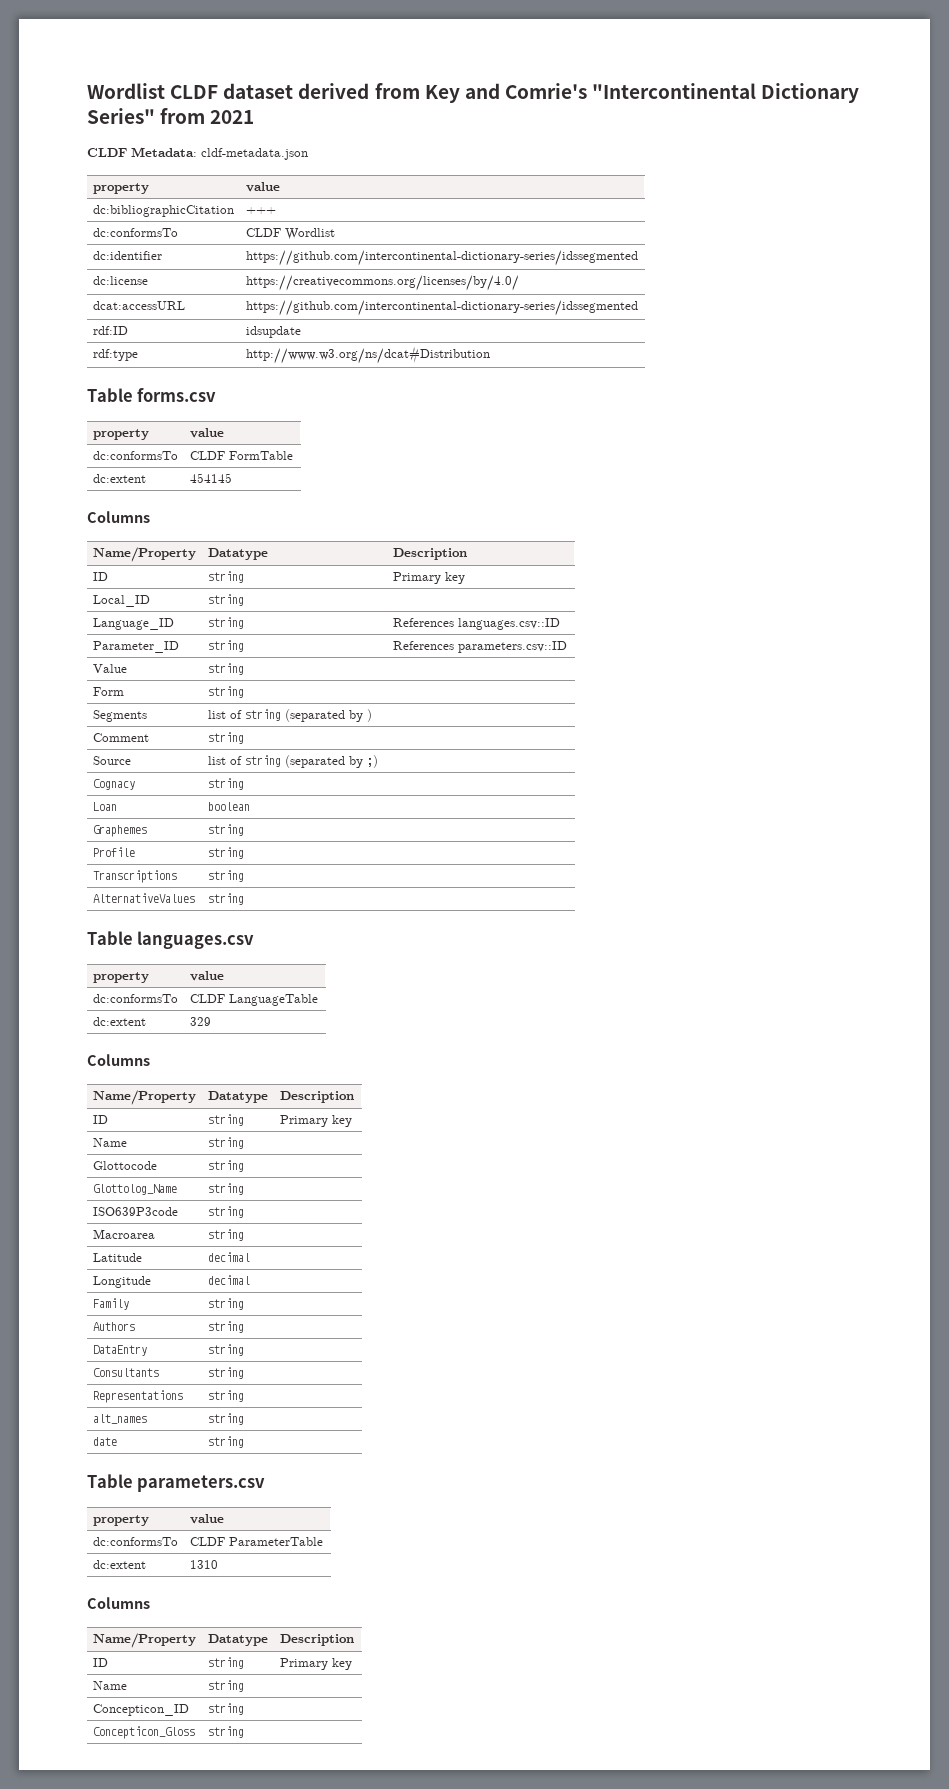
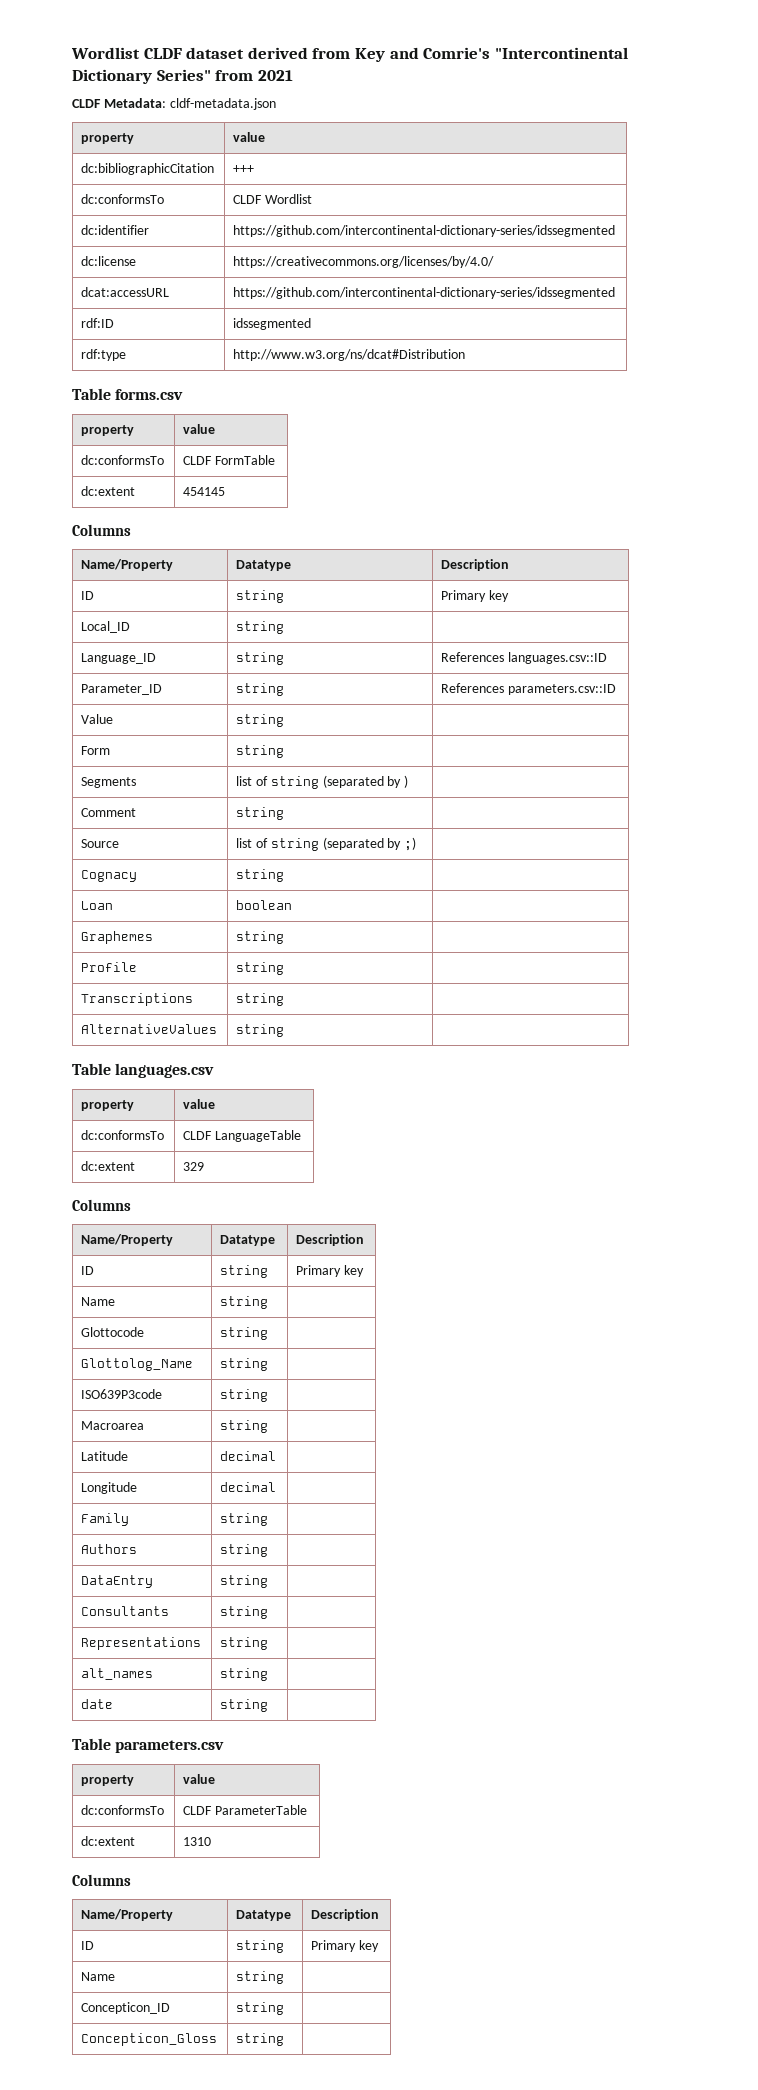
[245,326,301,338] idsupdate -> [233,318,312,330] idssegmented

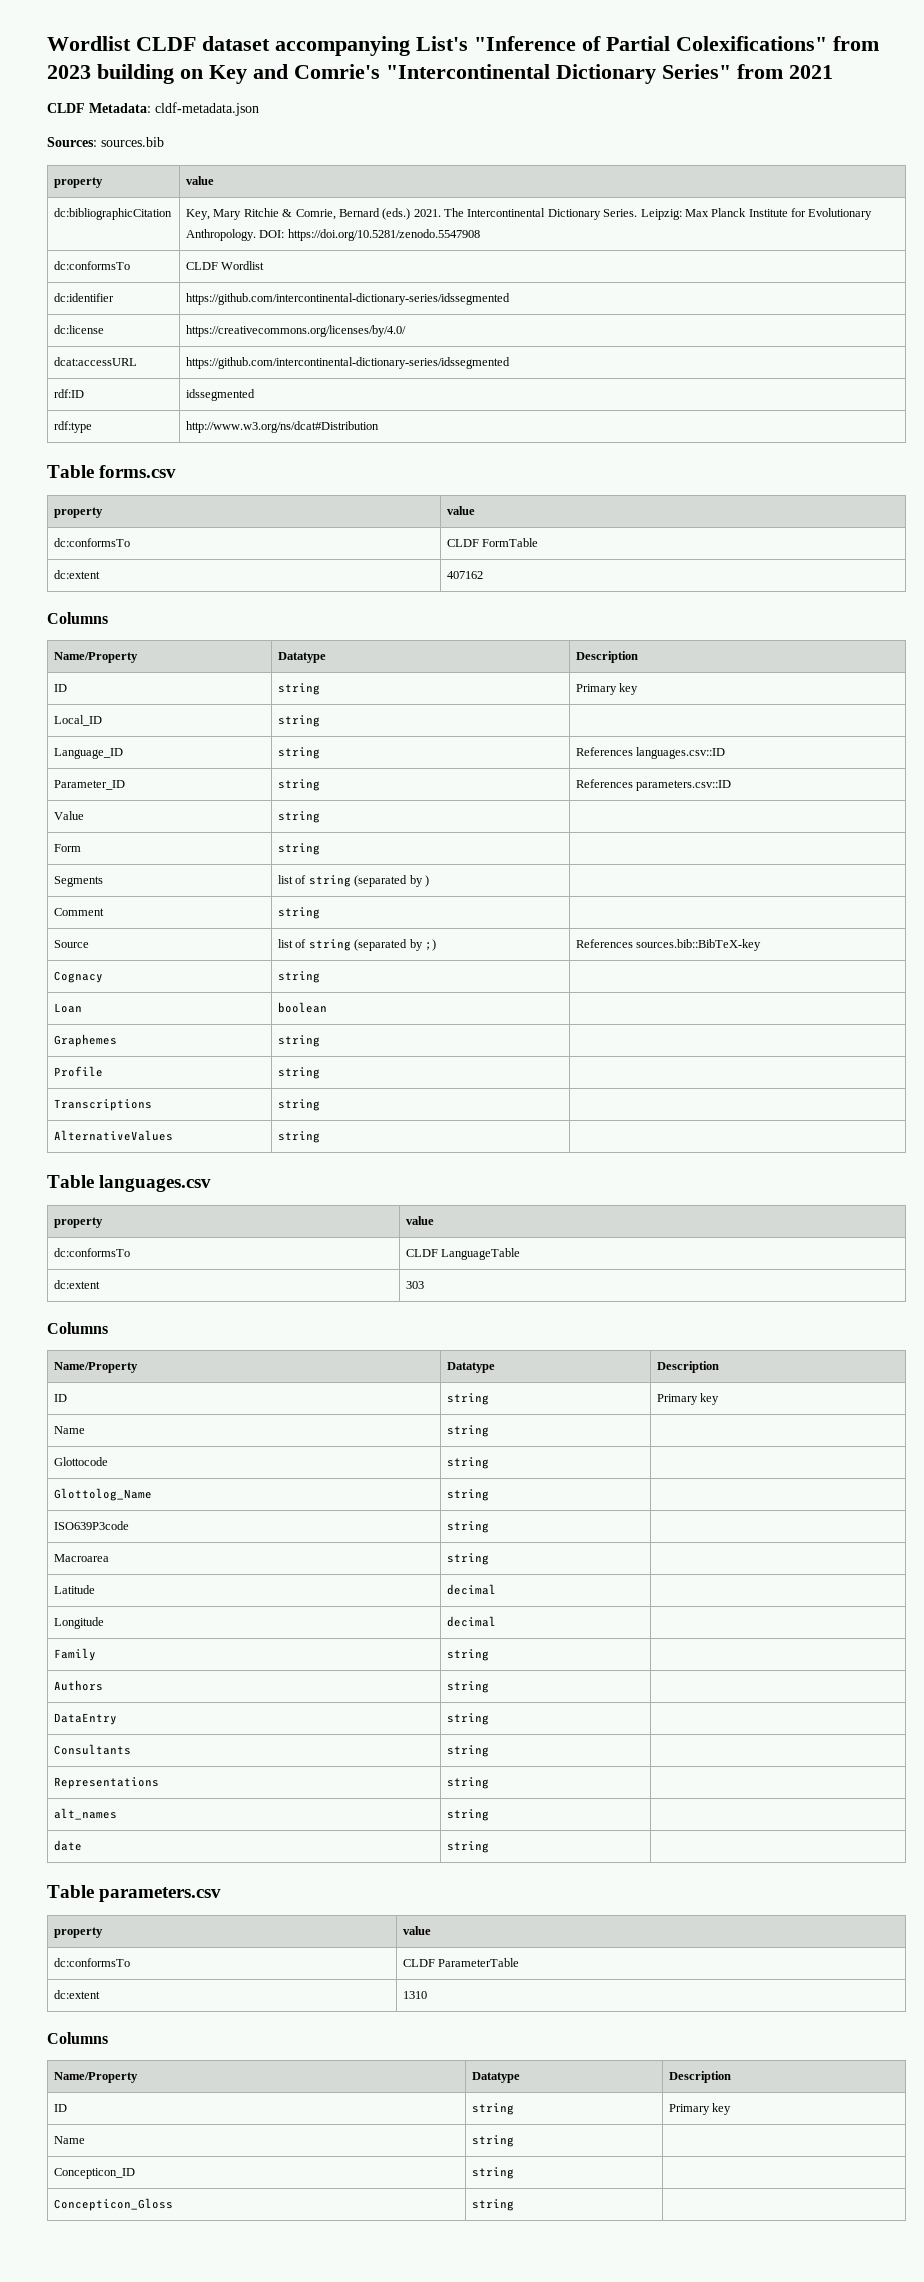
[247,47,351,59] derived from -> [275,36,879,56] [47,64,203,84] accompanying List's "Inference of Partial Colexifications" from 2023 building on
(276, 104) none -> [47,137,164,147] // Sources: sources.bib
[233,165,255,173] +++ -> [186,208,873,220] [186,229,480,241] Key, Mary Ritchie & Comrie, Bernard (eds.) 2021. The Intercontinental Dictionary Series. Leipzig: Max Planck Institute for Evolutionary Anthropology. DOI: https://doi.org/10.5281/zenodo.5547908
[183,487,226,496] 454145 -> [447,571,484,579] 407162
(417, 844) none -> [576,939,762,951] References sources.bib::BibTeX-key
[183,1162,205,1171] 329 -> [406,1281,425,1289] 303

